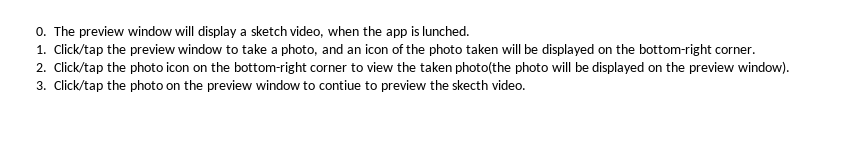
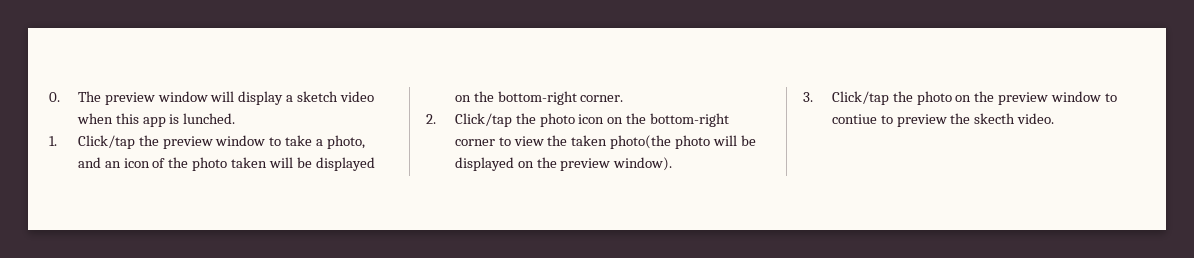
[290,26,383,38] video, when the -> [340,91,375,102] [76,113,139,124] video when this

